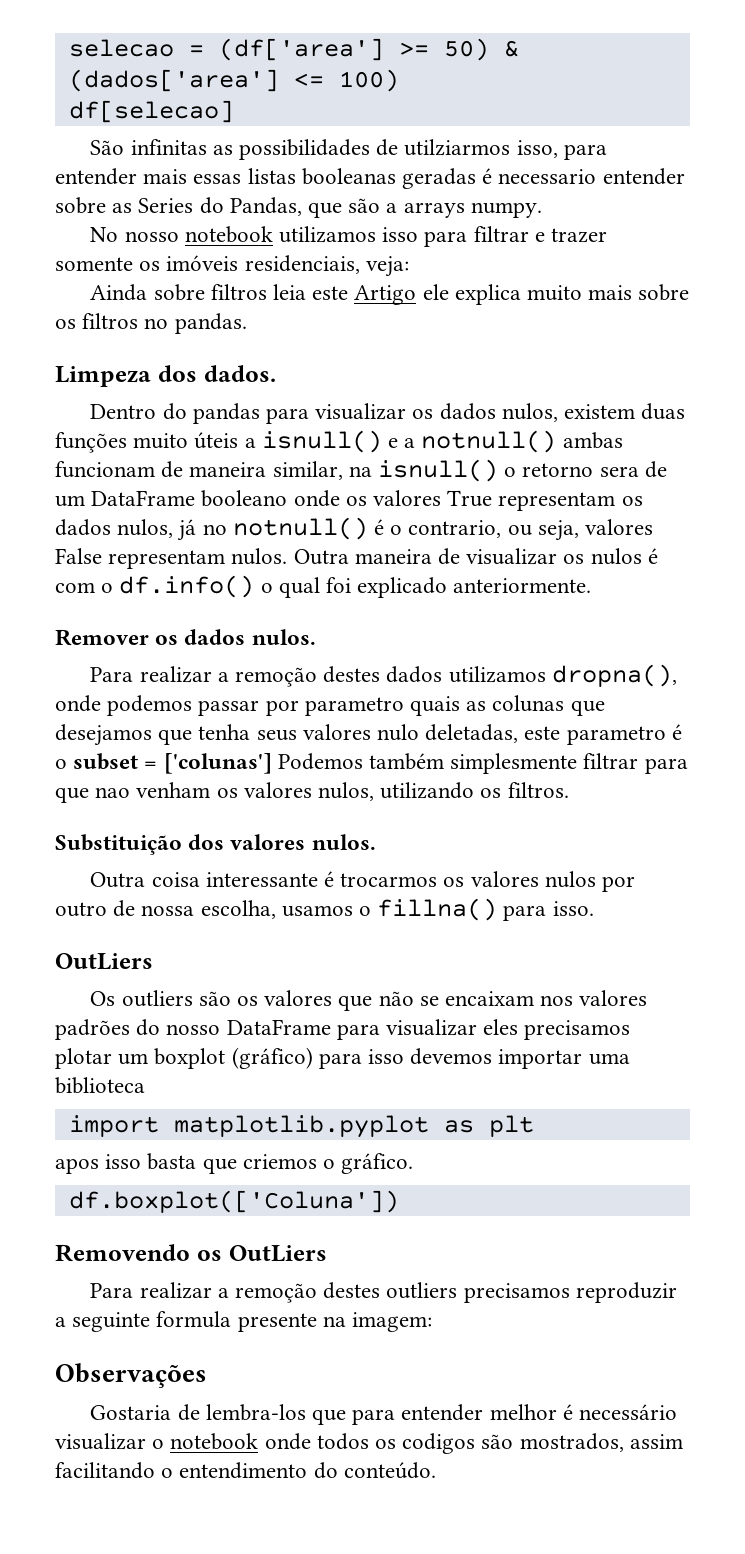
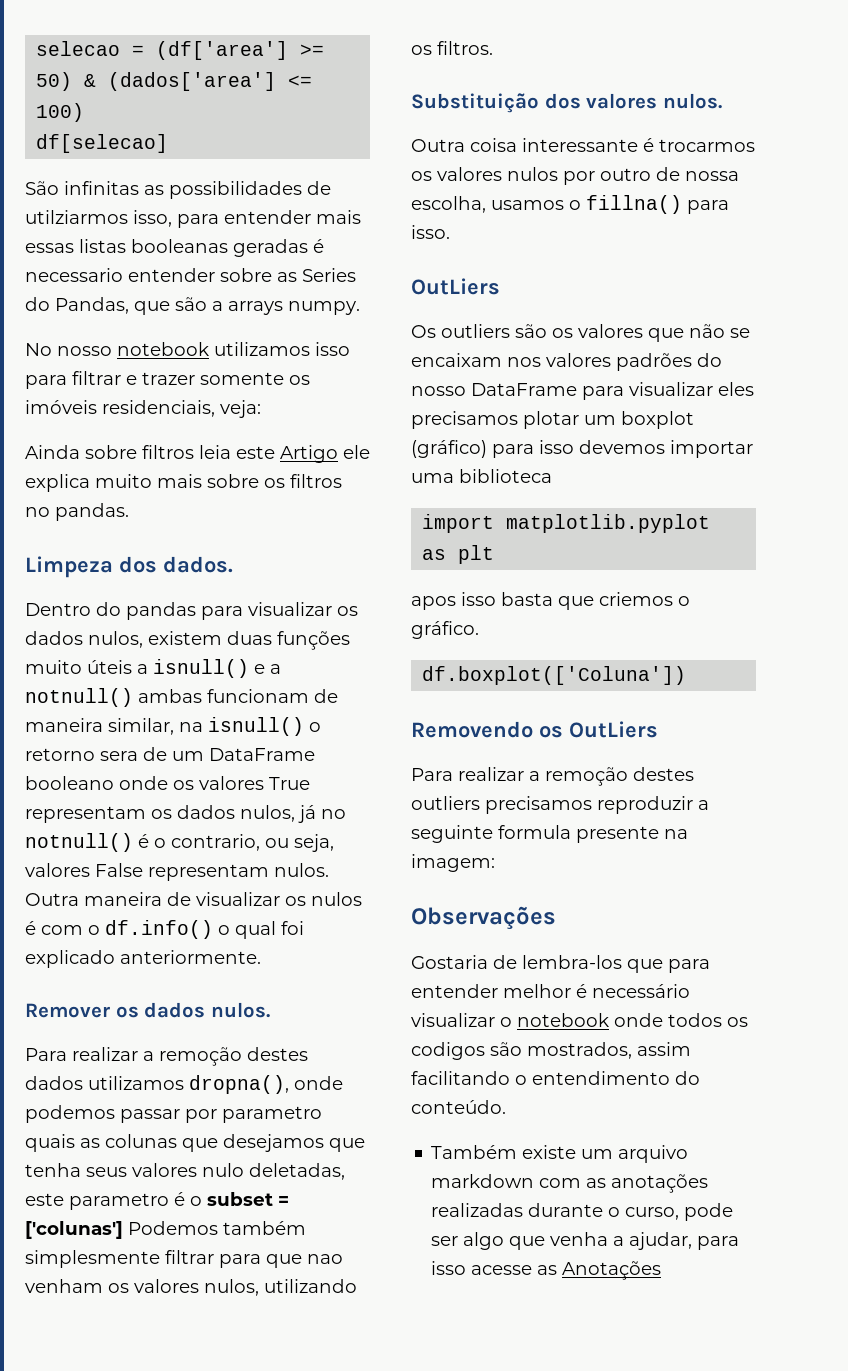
(436, 1470) none -> [431,1145,689,1163] [431,1174,709,1193] [431,1203,734,1221] [431,1232,740,1250] [431,1261,662,1280] // Também existe um arquivo markdown com as anotações realizadas durante o curso, pode ser algo que venha a ajudar, para isso acesse as Anotações

